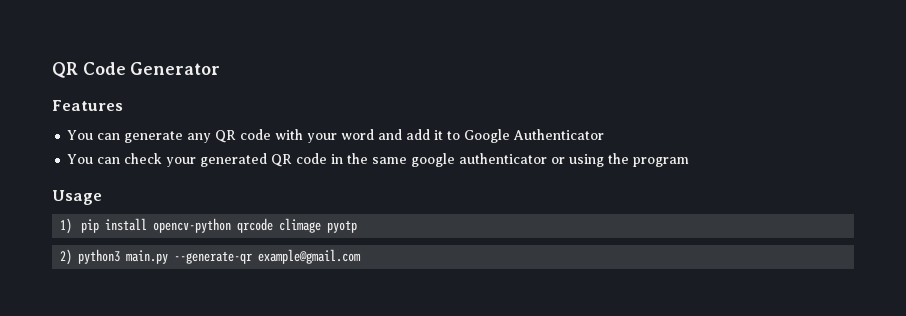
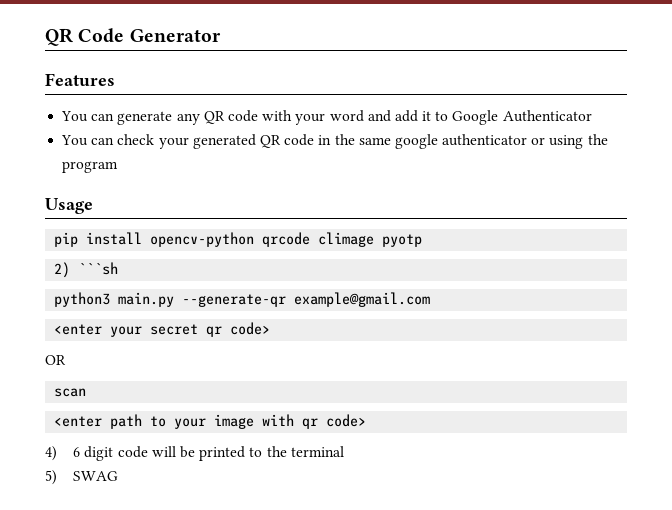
[60,218,73,234] 1) -> (93, 206) none
(73, 257) none -> [78,262,119,275] ```sh //
(362, 256) none -> [54,322,271,337] [45,355,66,365] [54,388,87,397] [54,414,367,429] [45,446,344,461] [45,470,119,485] // <enter your secret qr code> // OR // scan // <enter path to your image with qr code> // 4) 6 digit code will be printed to the terminal // 5) SWAG

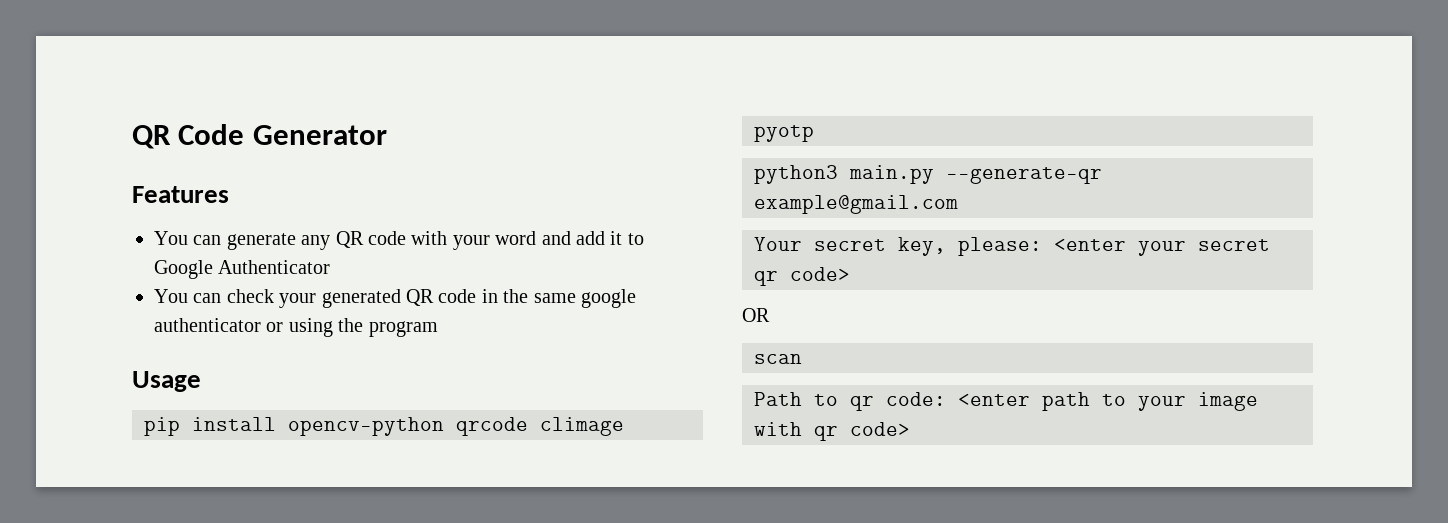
[54,262,119,278] // 2) ```sh -> (814, 133) none
(431, 299) none -> [754,237,1042,256] Your secret key, please:
(87, 392) none -> [754,392,946,411] Path to qr code:
[45,446,344,461] [45,470,119,485] // 4) 6 digit code will be printed to the terminal // 5) SWAG -> (910, 429) none

